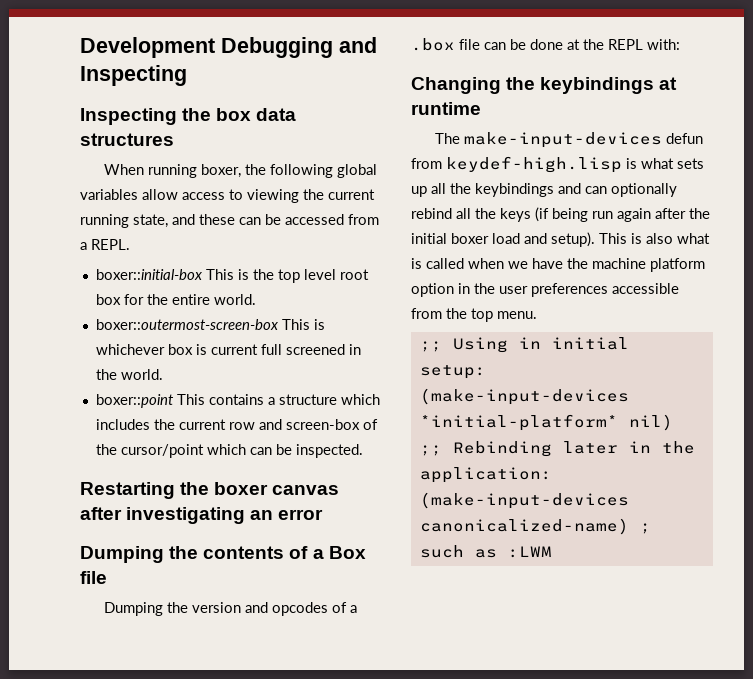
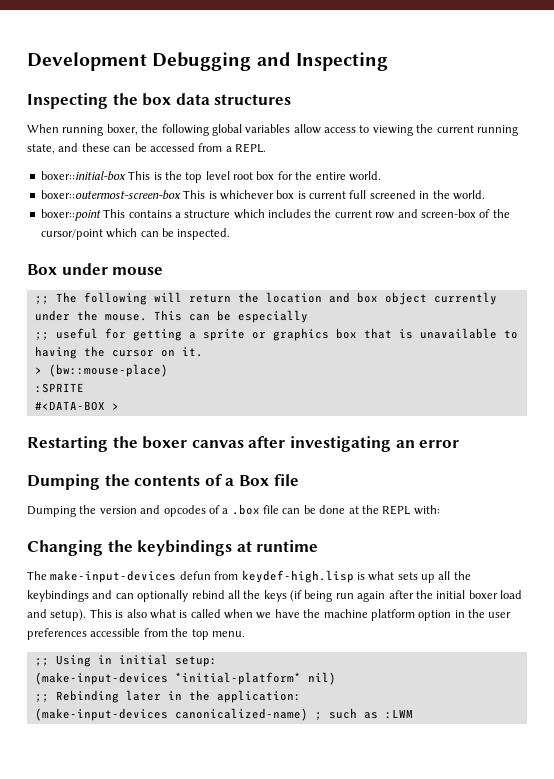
(363, 451) none -> [27,263,164,275] [34,292,497,305] [34,310,308,323] [34,328,518,341] [34,346,203,359] [34,364,168,377] [34,383,84,393] [34,401,119,411] // Box under mouse // ;; The following will return the location and box object currently under the mouse. This can be especially // ;; useful for getting a sprite or graphics box that is unavailable to having the cursor on it. // > (bw::mouse-place) // :SPRITE // #<DATA-BOX >

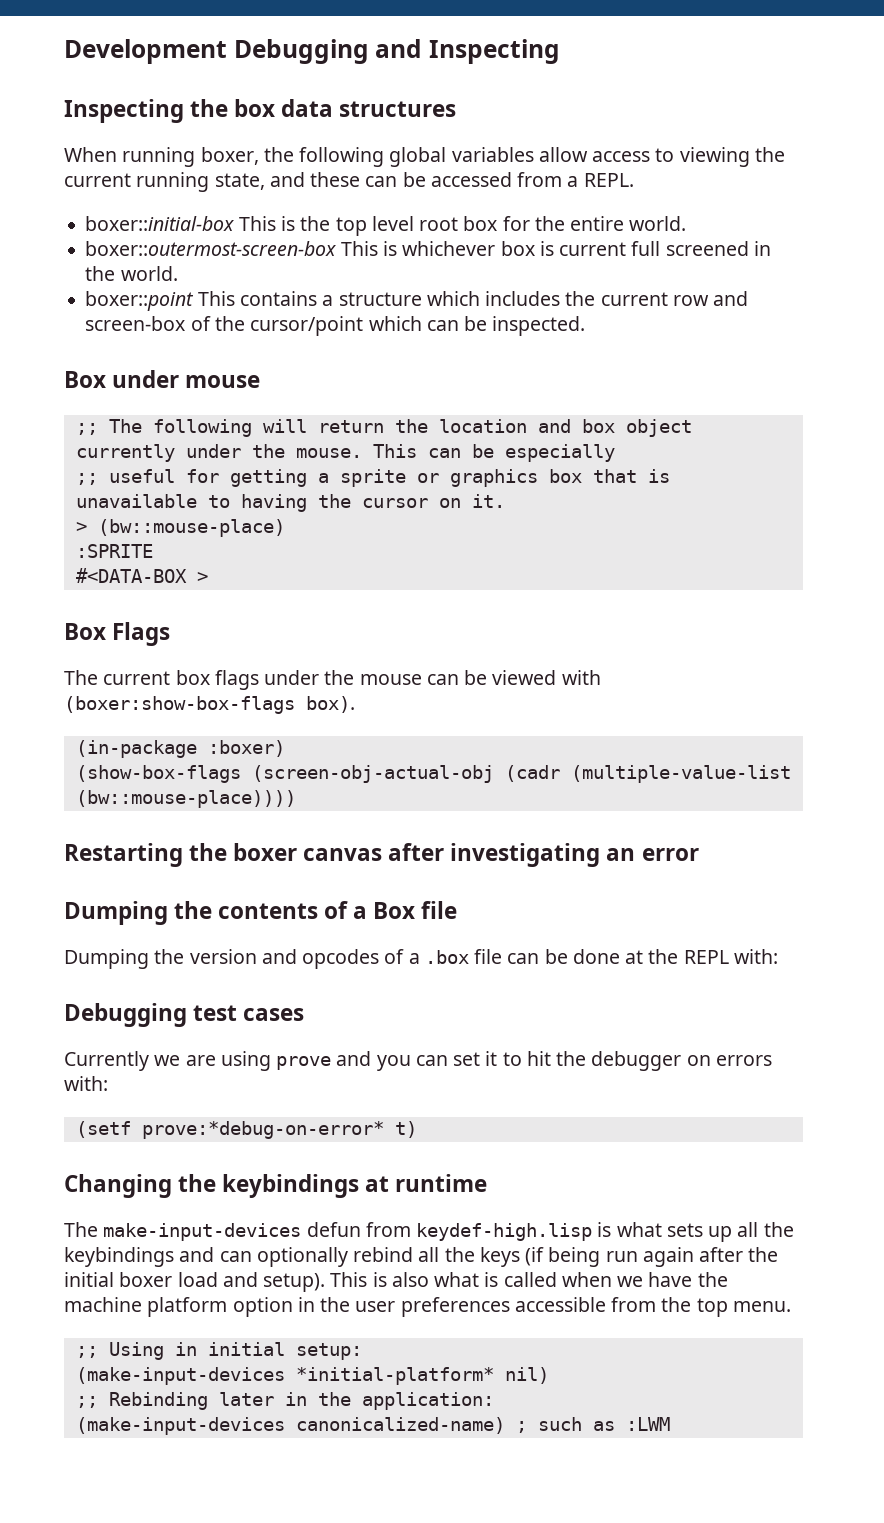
(119, 406) none -> [64,622,171,646] [64,670,601,690] [64,696,355,714] [75,740,285,758] [75,765,791,783] [75,790,296,808] // Box Flags // The current box flags under the mouse can be viewed with (boxer:show-box-flags box). // (in-package :boxer) // (show-box-flags (screen-obj-actual-obj (cadr (multiple-value-list (bw::mouse-place))))
(440, 510) none -> [64,1003,305,1027] [64,1051,772,1071] [64,1076,108,1091] [75,1121,417,1139] // Debugging test cases // Currently we are using prove and you can set it to hit the debugger on errors with: // (setf prove:*debug-on-error* t)

